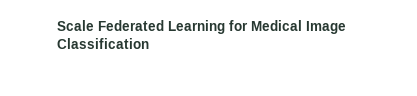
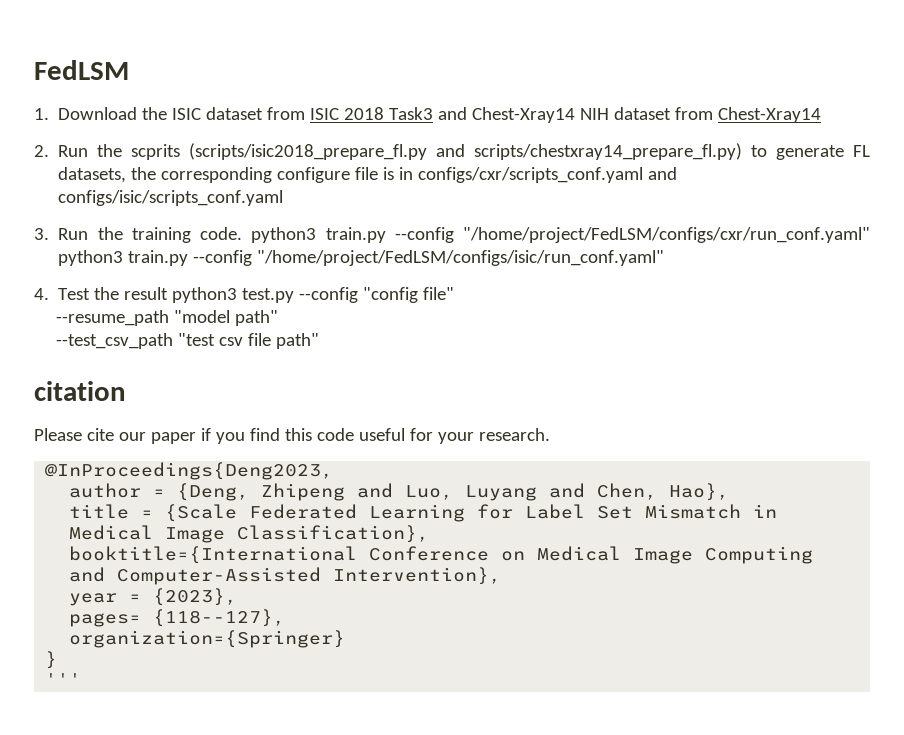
[57,20,346,34] [57,38,149,49] Scale Federated Learning for Medical Image Classification -> [34,60,129,80] [34,107,822,123] [34,143,870,160] [58,167,678,183] [58,190,284,206] [34,227,870,243] [58,250,665,266] [34,287,455,303] [56,310,279,326] [56,333,320,349] [34,381,126,401] [34,428,550,444] [45,462,334,480] [69,483,730,501] [69,504,778,522] [69,525,430,543] [69,546,814,564] [69,567,502,585] [69,588,238,606] [69,609,286,627] [69,630,346,648] [45,651,58,669] [45,673,82,686] FedLSM // 1. Download the ISIC dataset from ISIC 2018 Task3 and Chest-Xray14 NIH dataset from Chest-Xray14 // 2. Run the scprits (scripts/isic2018_prepare_fl.py and scripts/chestxray14_prepare_fl.py) to generate FL datasets, the corresponding configure file is in configs/cxr/scripts_conf.yaml and configs/isic/scripts_conf.yaml // 3. Run the training code. python3 train.py --config "/home/project/FedLSM/configs/cxr/run_conf.yaml" python3 train.py --config "/home/project/FedLSM/configs/isic/run_conf.yaml" // 4. Test the result python3 test.py --config "config file" // --resume_path "model path" // --test_csv_path "test csv file path" // citation // Please cite our paper if you find this code useful for your research. // @InProceedings{Deng2023, // author = {Deng, Zhipeng and Luo, Luyang and Chen, Hao}, // title = {Scale Federated Learning for Label Set Mismatch in Medical Image Classification}, // booktitle={International Conference on Medical Image Computing and Computer-Assisted Intervention}, // year = {2023}, // pages= {118--127}, // organization={Springer} // } // '''

